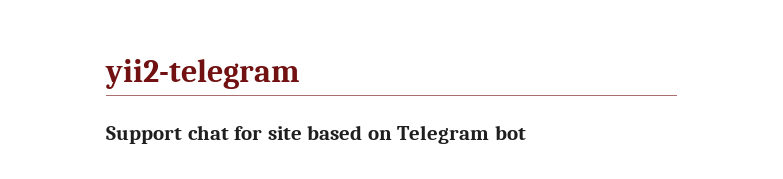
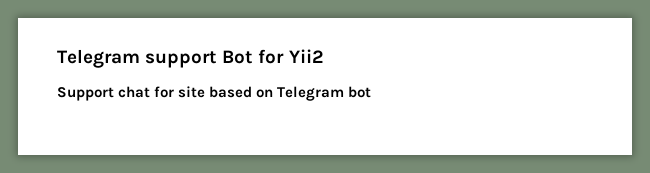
[105,59,300,89] yii2-telegram -> [57,49,324,68] Telegram support Bot for Yii2

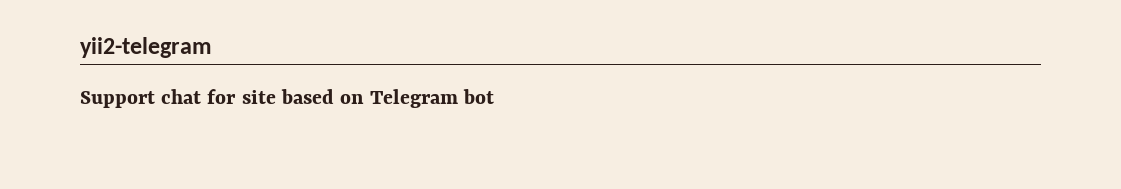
[57,49,324,68] Telegram support Bot for Yii2 -> [80,37,212,58] yii2-telegram

